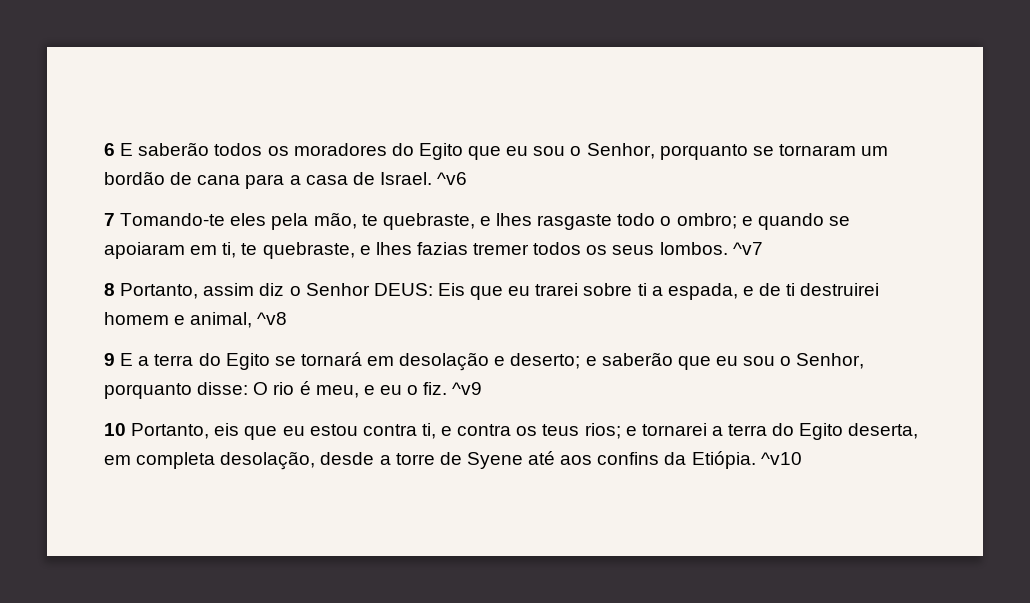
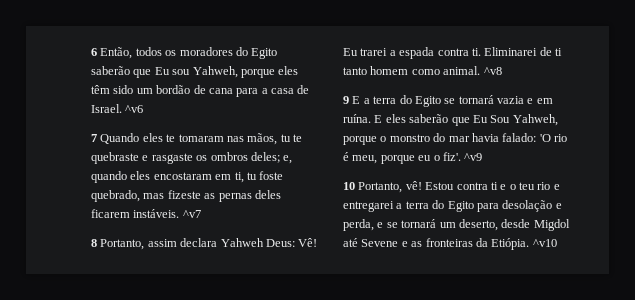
[120,142,210,156] E saberão -> [100,47,133,59] Então,
[468,143,856,160] que eu sou o Senhor, porquanto se tornaram -> [91,66,299,78] [91,85,134,94] saberão que Eu sou Yahweh, porque eles têm sido
[120,212,850,230] [104,242,763,259] [104,283,880,300] [104,312,253,328] Tomando-te eles pela mão, te quebraste, e lhes rasgaste todo o ombro; e quando se apoiaram em ti, te quebraste, e lhes fazias tremer todos os seus lombos. ^v7 // 8 Portanto, assim diz o Senhor DEUS: Eis que eu trarei sobre ti a espada, e de ti destruirei homem e animal, -> [100,133,302,145] [91,152,293,164] [91,171,284,183] [91,190,281,202] [91,209,201,218] [91,238,318,250] [343,47,562,59] [343,66,481,75] Quando eles te tomaram nas mãos, tu te quebraste e rasgaste os ombros deles; e, quando eles encostaram em ti, tu foste quebrado, mas fizeste as pernas deles ficarem instáveis. ^v7 // 8 Portanto, assim declara Yahweh Deus: Vê! Eu trarei a espada contra ti. Eliminarei de ti tanto homem como animal.
[367,352,865,371] [104,382,269,399] em desolação e deserto; e saberão que eu sou o Senhor, porquanto disse: O -> [497,96,553,104] [343,114,558,126] [343,133,551,145] vazia e em ruína. E eles saberão que Eu Sou Yahweh, porque o monstro do mar havia falado: 'O
[363,385,375,395] e -> [380,155,415,164] porque
[423,382,448,395] fiz. -> [442,152,461,161] fiz'.
[214,423,919,440] [104,451,660,470] eis que eu estou contra ti, e contra os teus rios; e tornarei a terra do Egito deserta, em completa desolação, desde a torre de Syene até aos confins -> [405,181,560,190] [343,200,562,212] [343,219,570,231] [343,238,473,247] vê! Estou contra ti e o teu rio e entregarei a terra do Egito para desolação e perda, e se tornará um deserto, desde Migdol até Sevene e as fronteiras

